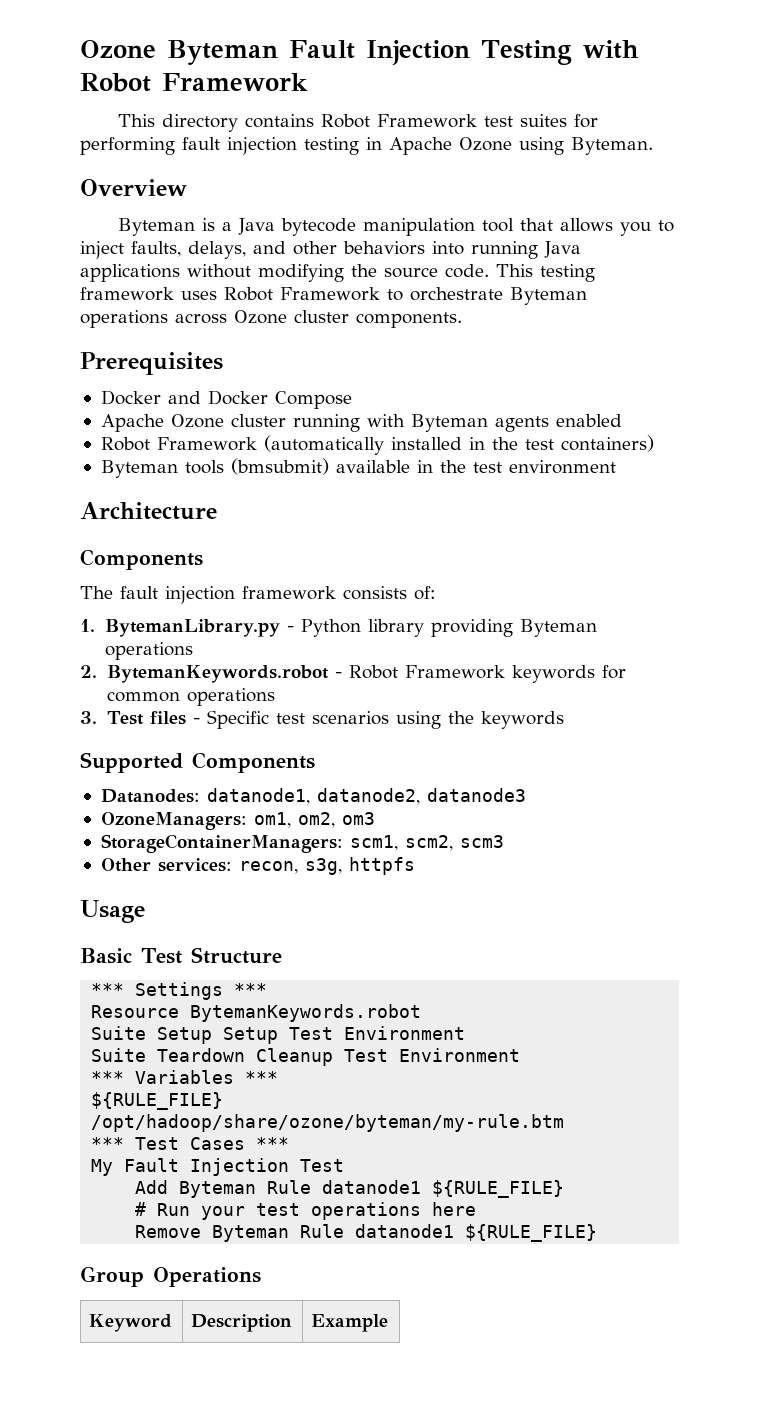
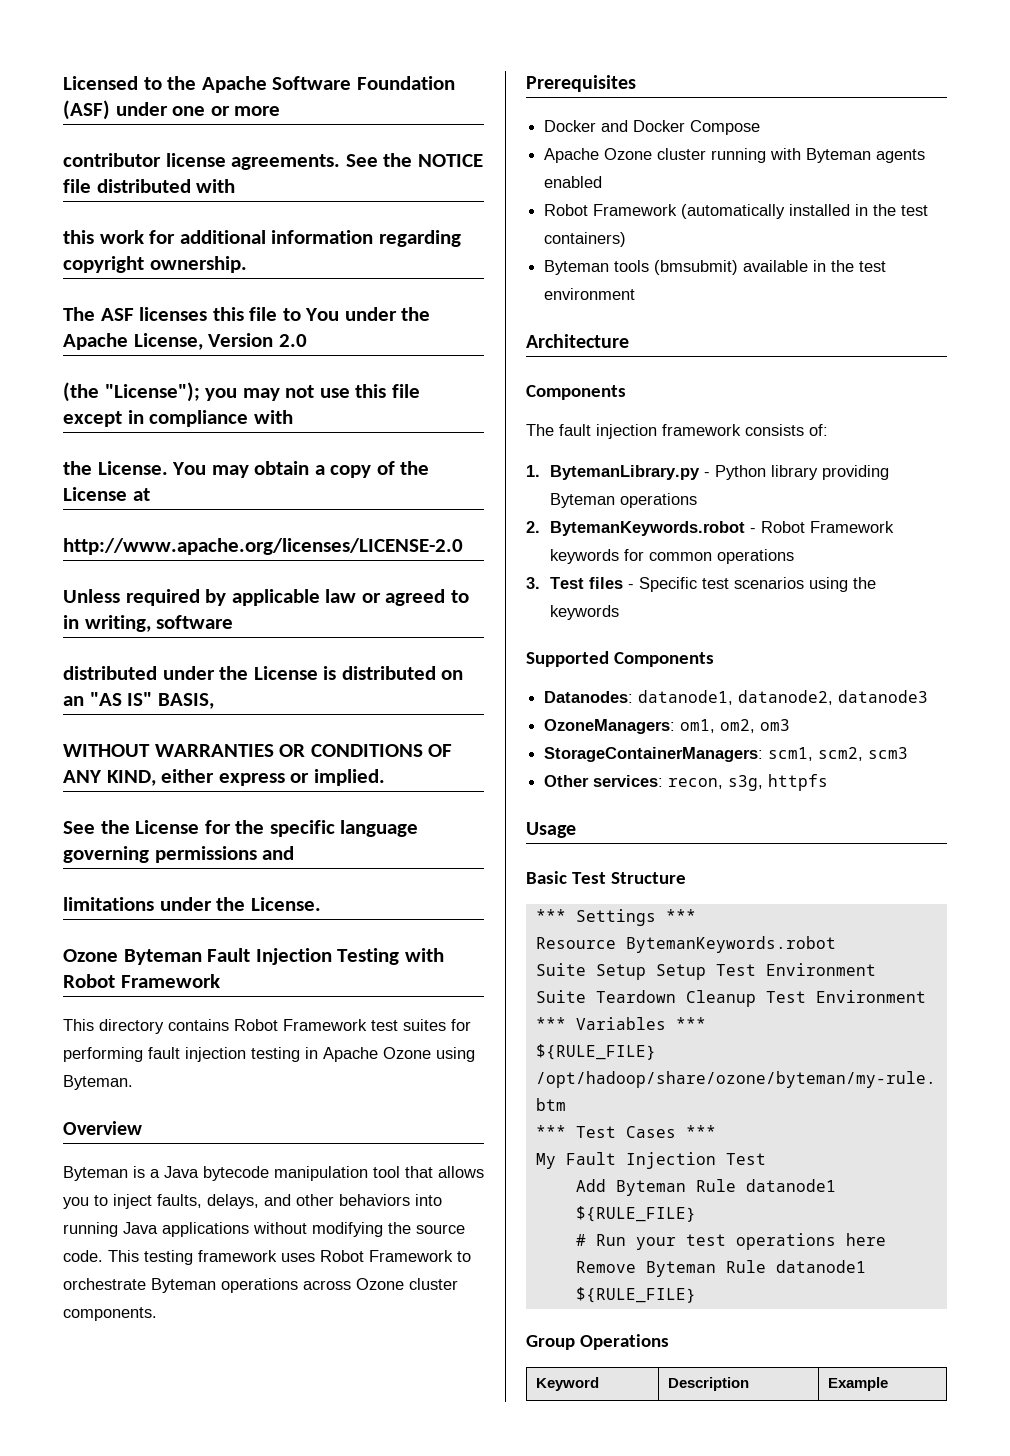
(80, 49) none -> [63,76,455,93] [63,100,281,120] [63,153,483,170] [63,179,236,193] [63,230,461,247] [63,256,247,273] [63,307,431,321] [63,333,307,350] [63,382,420,402] [63,410,293,427] [63,461,430,478] [63,487,150,501] [63,538,463,555] [63,589,469,606] [63,615,234,632] [63,666,464,680] [63,692,214,709] [63,744,453,757] [63,769,385,786] [63,820,419,837] [63,846,295,863] [63,897,321,911] Licensed to the Apache Software Foundation (ASF) under one or more // contributor license agreements. See the NOTICE file distributed with // this work for additional information regarding copyright ownership. // The ASF licenses this file to You under the Apache License, Version 2.0 // (the "License"); you may not use this file except in compliance with // the License. You may obtain a copy of the License at // http://www.apache.org/licenses/LICENSE-2.0 // Unless required by applicable law or agreed to in writing, software // distributed under the License is distributed on an "AS IS" BASIS, // WITHOUT WARRANTIES OR CONDITIONS OF ANY KIND, either express or implied. // See the License for the specific language governing permissions and // limitations under the License. //

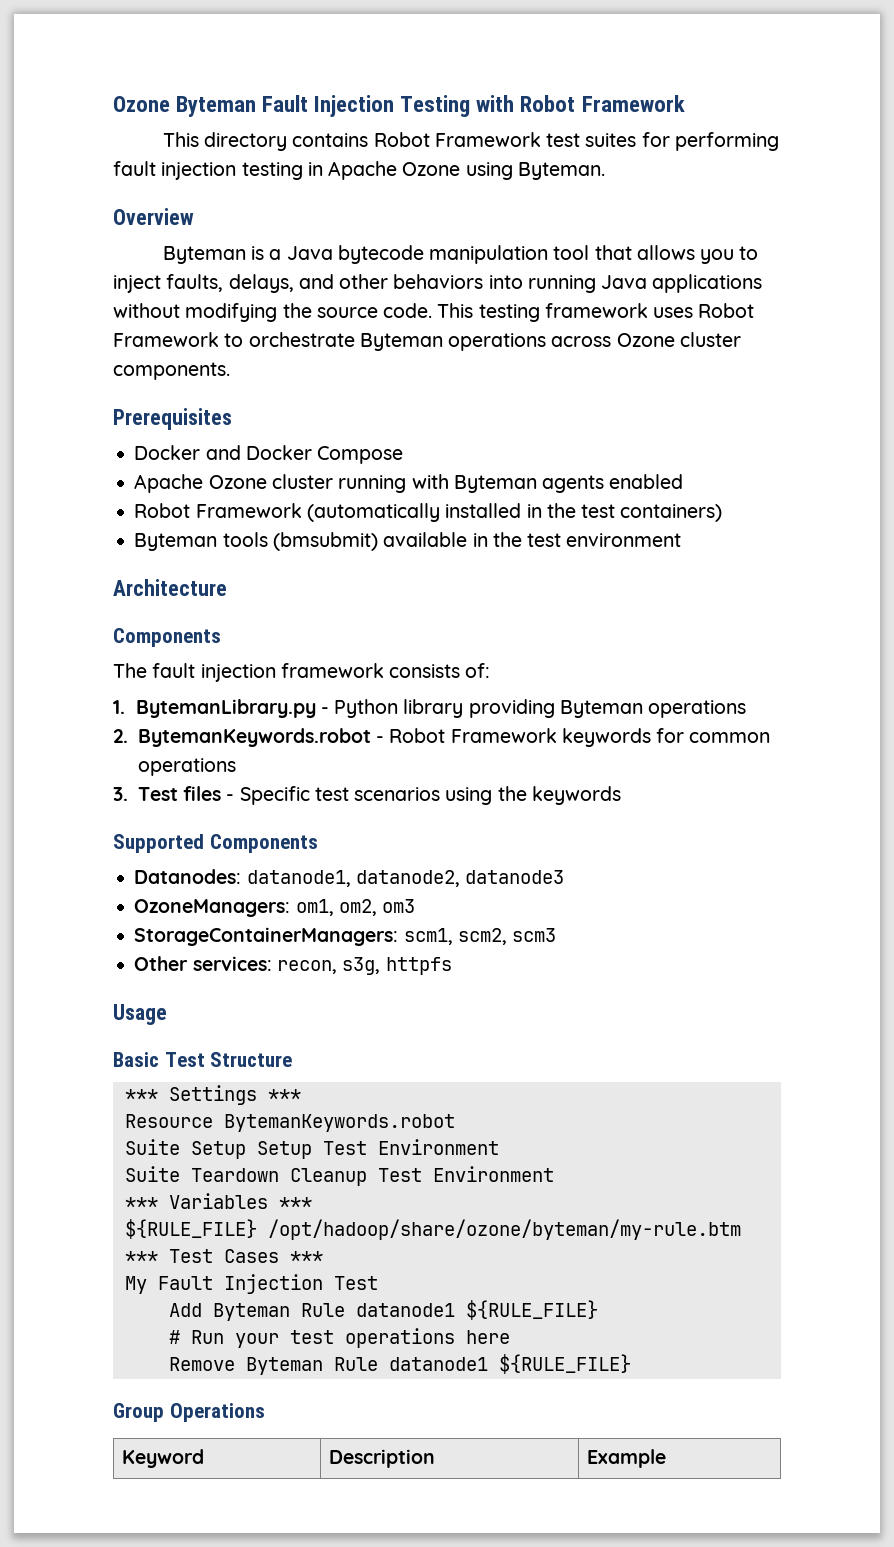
[63,76,455,93] [63,100,281,120] [63,153,483,170] [63,179,236,193] [63,230,461,247] [63,256,247,273] [63,307,431,321] [63,333,307,350] [63,382,420,402] [63,410,293,427] [63,461,430,478] [63,487,150,501] [63,538,463,555] [63,589,469,606] [63,615,234,632] [63,666,464,680] [63,692,214,709] [63,744,453,757] [63,769,385,786] [63,820,419,837] [63,846,295,863] [63,897,321,911] Licensed to the Apache Software Foundation (ASF) under one or more // contributor license agreements. See the NOTICE file distributed with // this work for additional information regarding copyright ownership. // The ASF licenses this file to You under the Apache License, Version 2.0 // (the "License"); you may not use this file except in compliance with // the License. You may obtain a copy of the License at // http://www.apache.org/licenses/LICENSE-2.0 // Unless required by applicable law or agreed to in writing, software // distributed under the License is distributed on an "AS IS" BASIS, // WITHOUT WARRANTIES OR CONDITIONS OF ANY KIND, either express or implied. // See the License for the specific language governing permissions and // limitations under the License. // -> (113, 104) none

